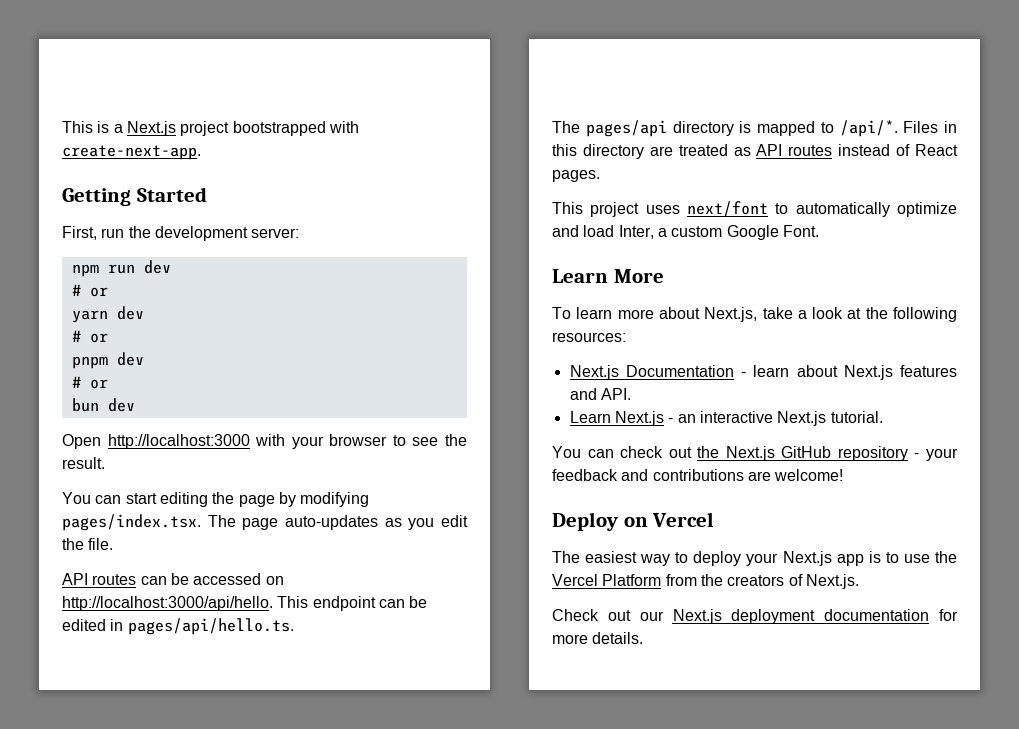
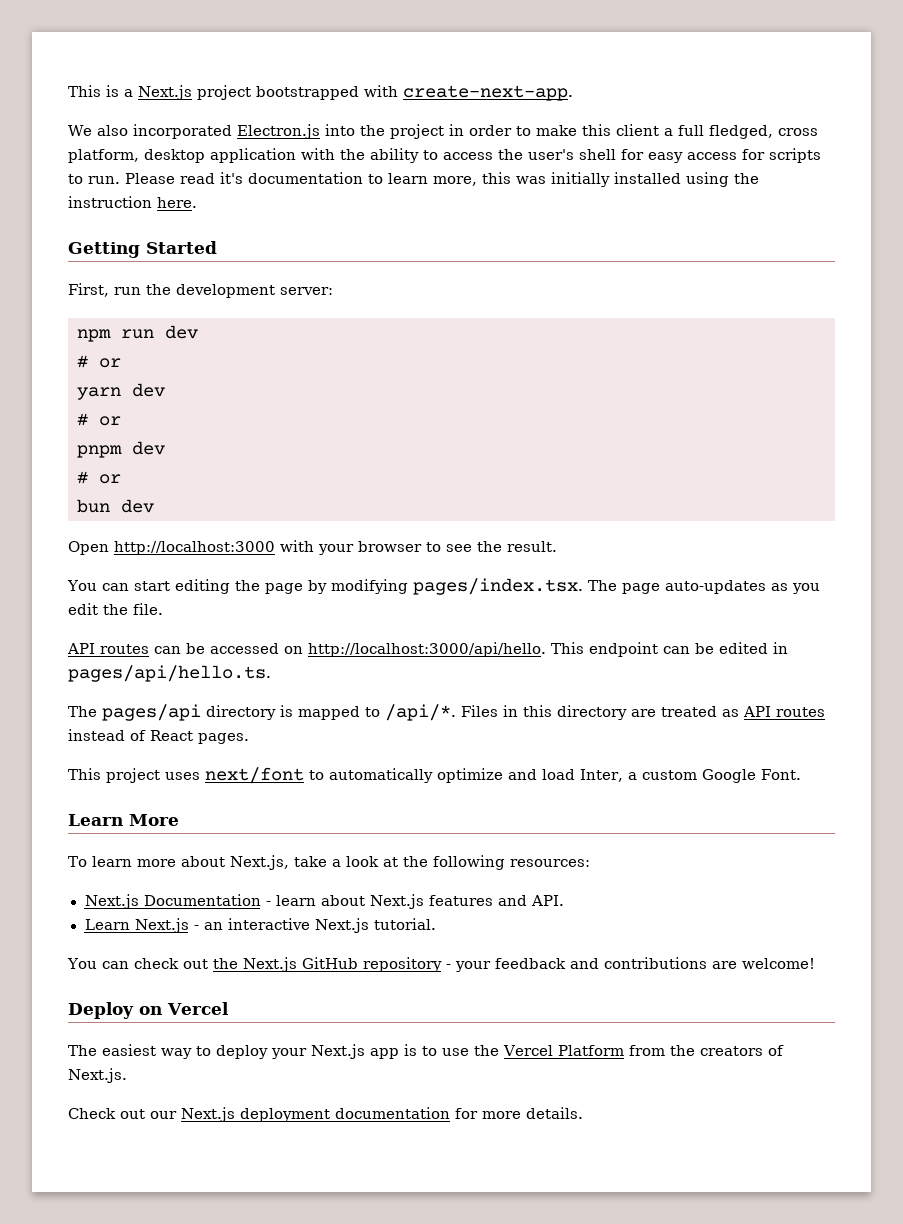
(201, 152) none -> [68,124,818,139] [68,148,821,163] [68,172,759,187] [68,196,197,208] // We also incorporated Electron.js into the project in order to make this client a full fledged, cross platform, desktop application with the ability to access the user's shell for easy access for scripts to run. Please read it's documentation to learn more, this was initially installed using the instruction here.

